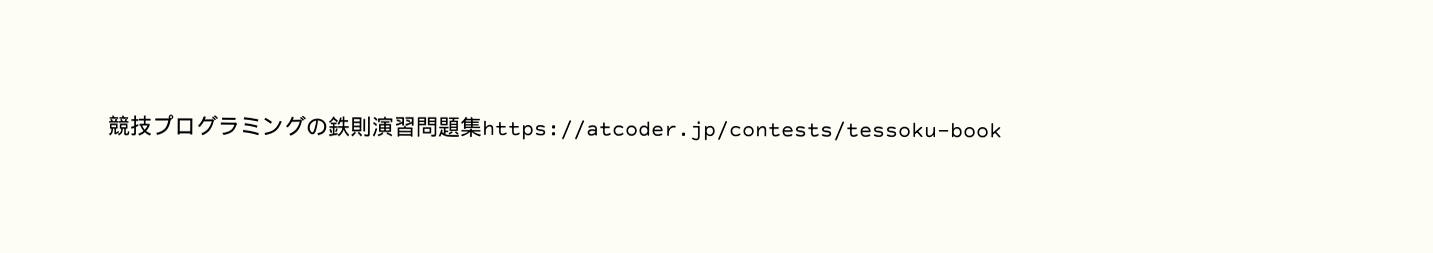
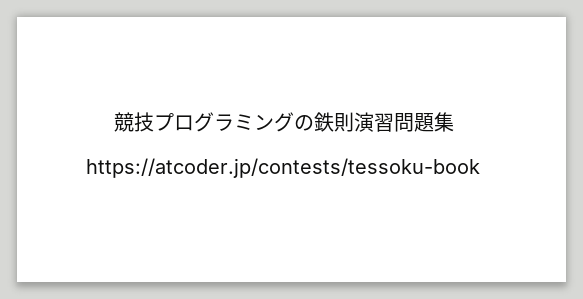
(483, 127) none -> (455, 122) //

